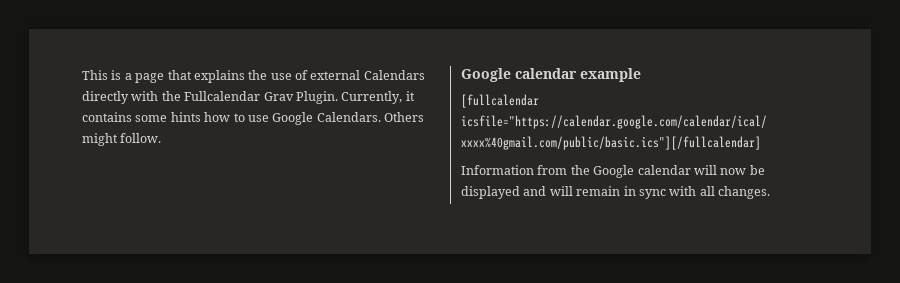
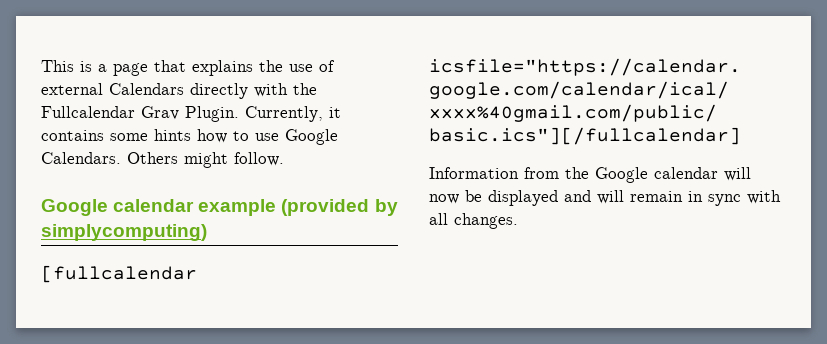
(641, 75) none -> [281,199,398,216] [41,224,207,241] (provided by simplycomputing)

